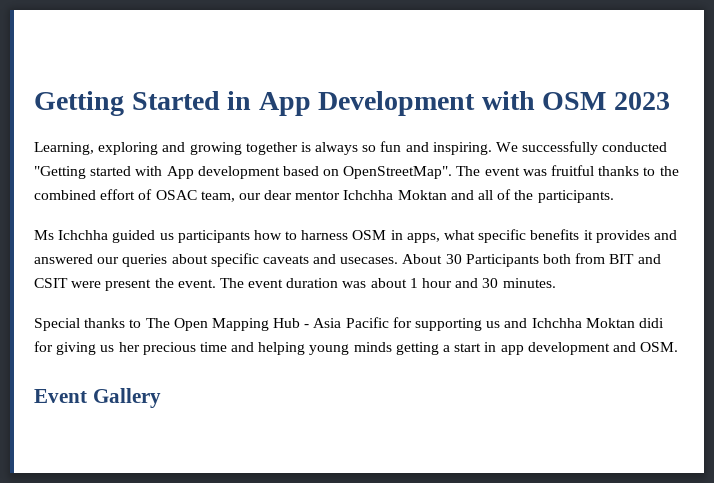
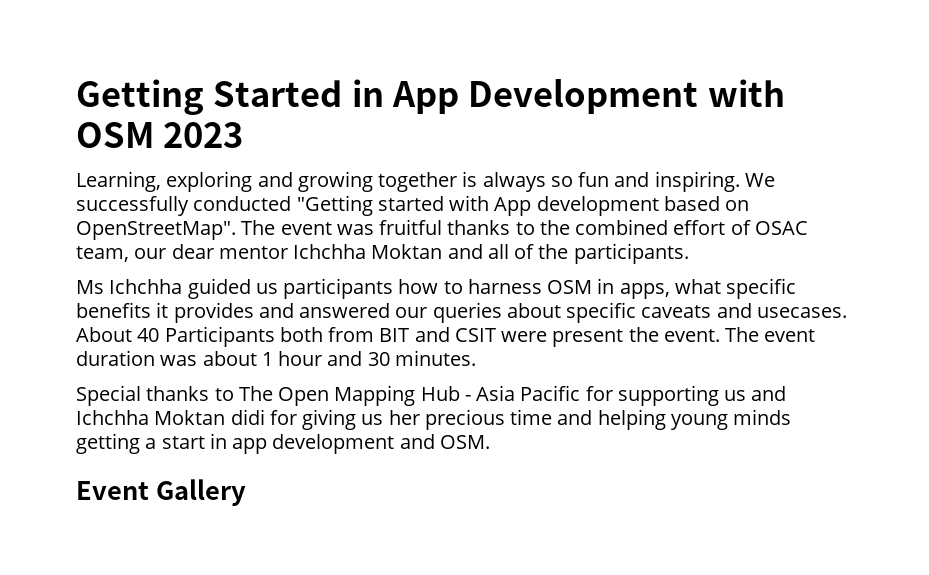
[445,254,462,264] 30 -> [137,328,160,342] 40

